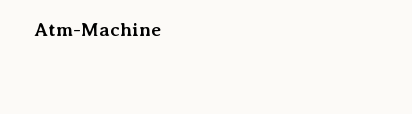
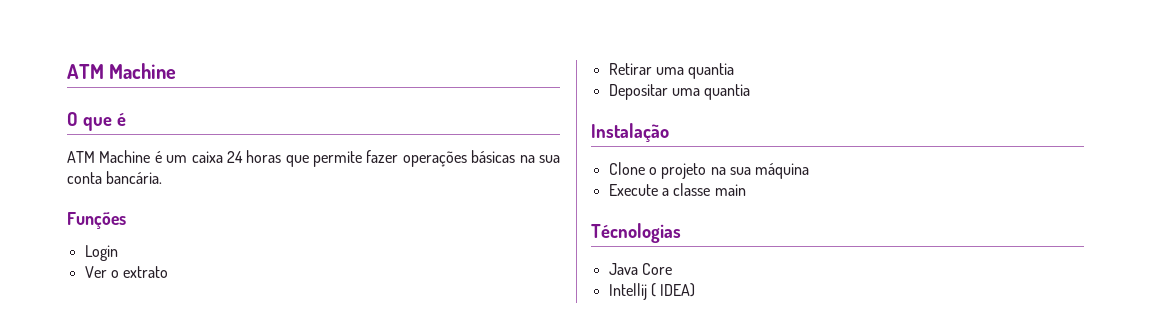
[34,23,161,36] Atm-Machine -> [67,63,177,79] [67,112,126,131] [67,150,561,167] [67,171,163,184] [67,212,126,229] [84,245,118,261] [84,266,169,278] [608,63,735,79] [608,84,751,100] [591,123,669,142] [608,162,810,179] [608,183,746,196] [591,223,681,243] [608,263,672,275] [608,283,696,300] ATM Machine // O que é // ATM Machine é um caixa 24 horas que permite fazer operações básicas na sua conta bancária. // Funções // Login // Ver o extrato // Retirar uma quantia // Depositar uma quantia // Instalação // Clone o projeto na sua máquina // Execute a classe main // Técnologias // Java Core // Intellij ( IDEA)

